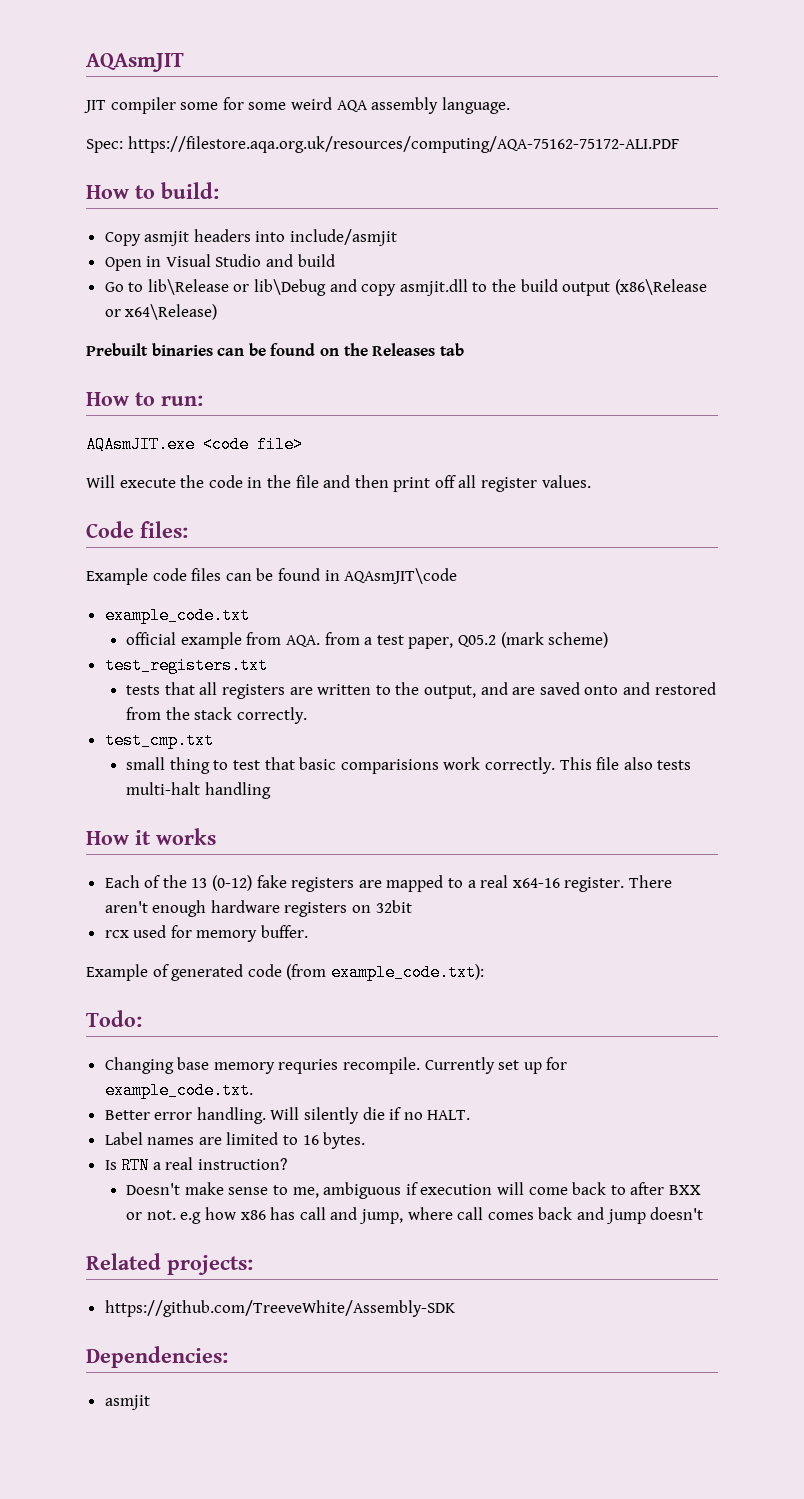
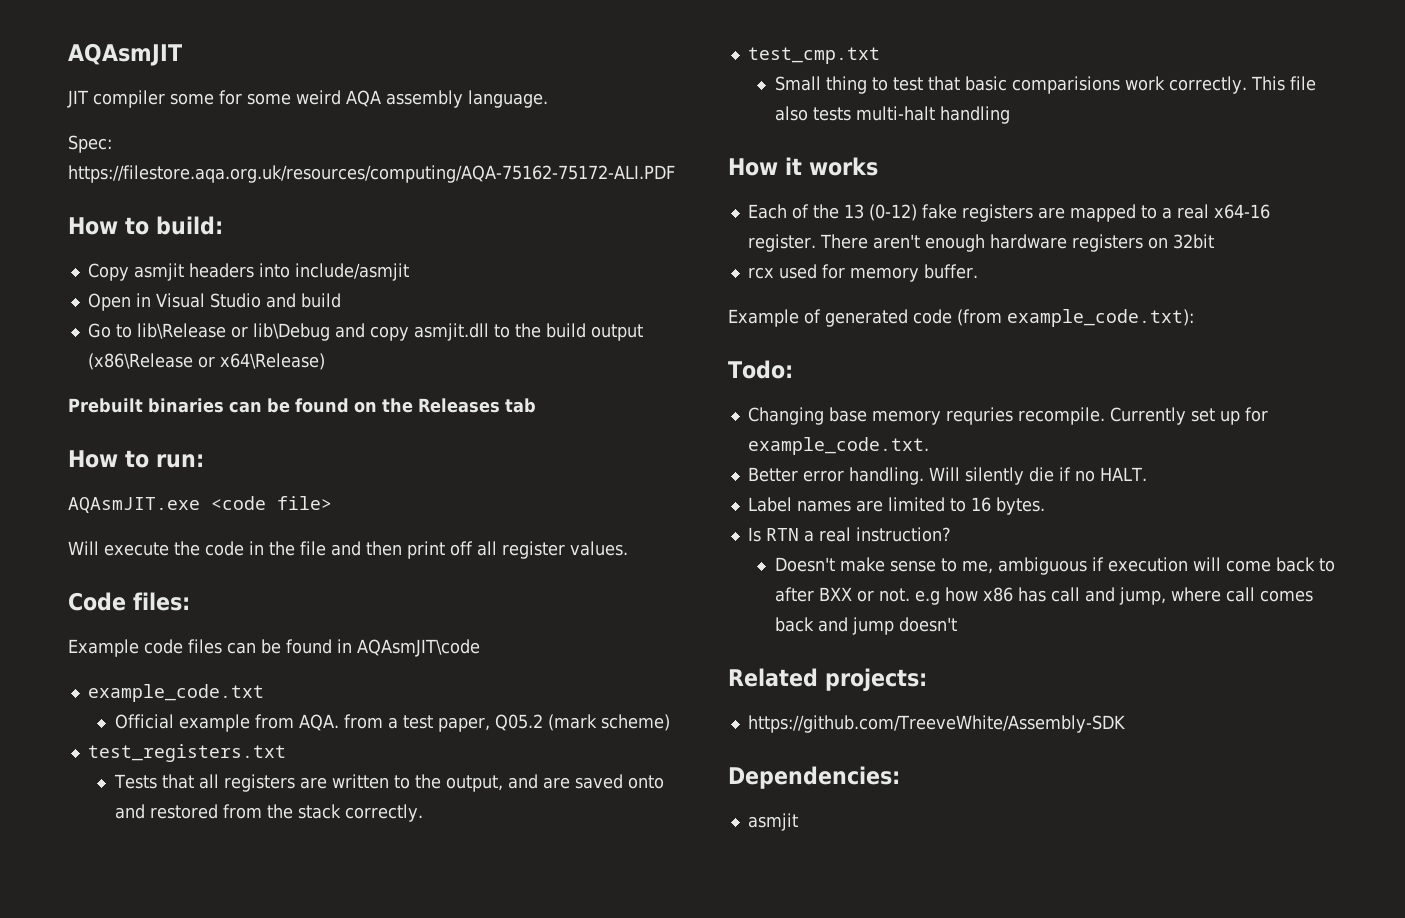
[126,632,177,645] official -> [114,714,174,729] Official
[126,685,161,695] tests -> [113,774,157,789] Tests
[126,757,166,770] small -> [774,76,821,91] Small

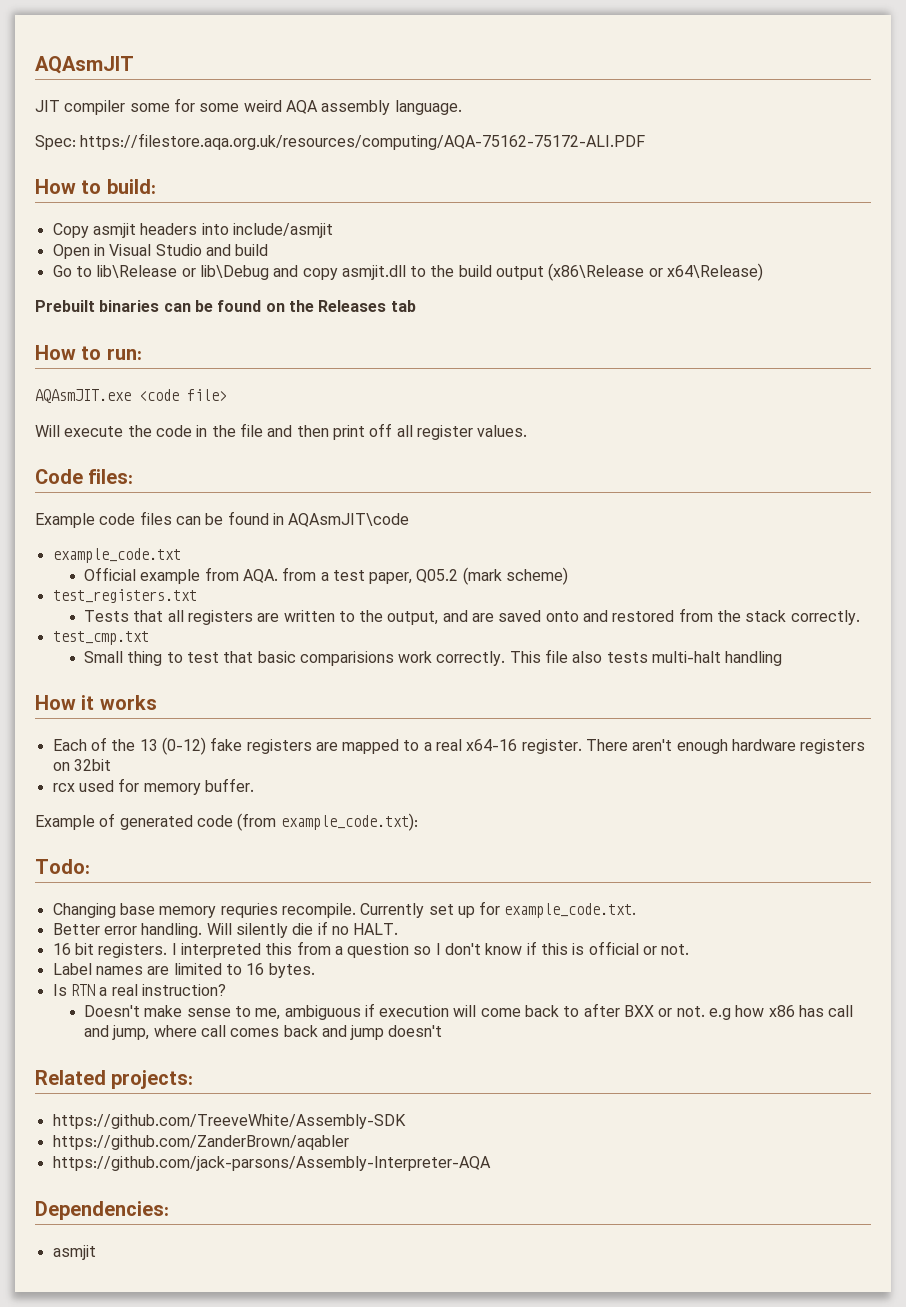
(1147, 474) none -> [52,941,690,958] // 16 bit registers. I interpreted this from a question so I don't know if this is official or not.
(1125, 724) none -> [52,1135,349,1150] [52,1156,491,1171] // https://github.com/ZanderBrown/aqabler // https://github.com/jack-parsons/Assembly-Interpreter-AQA

